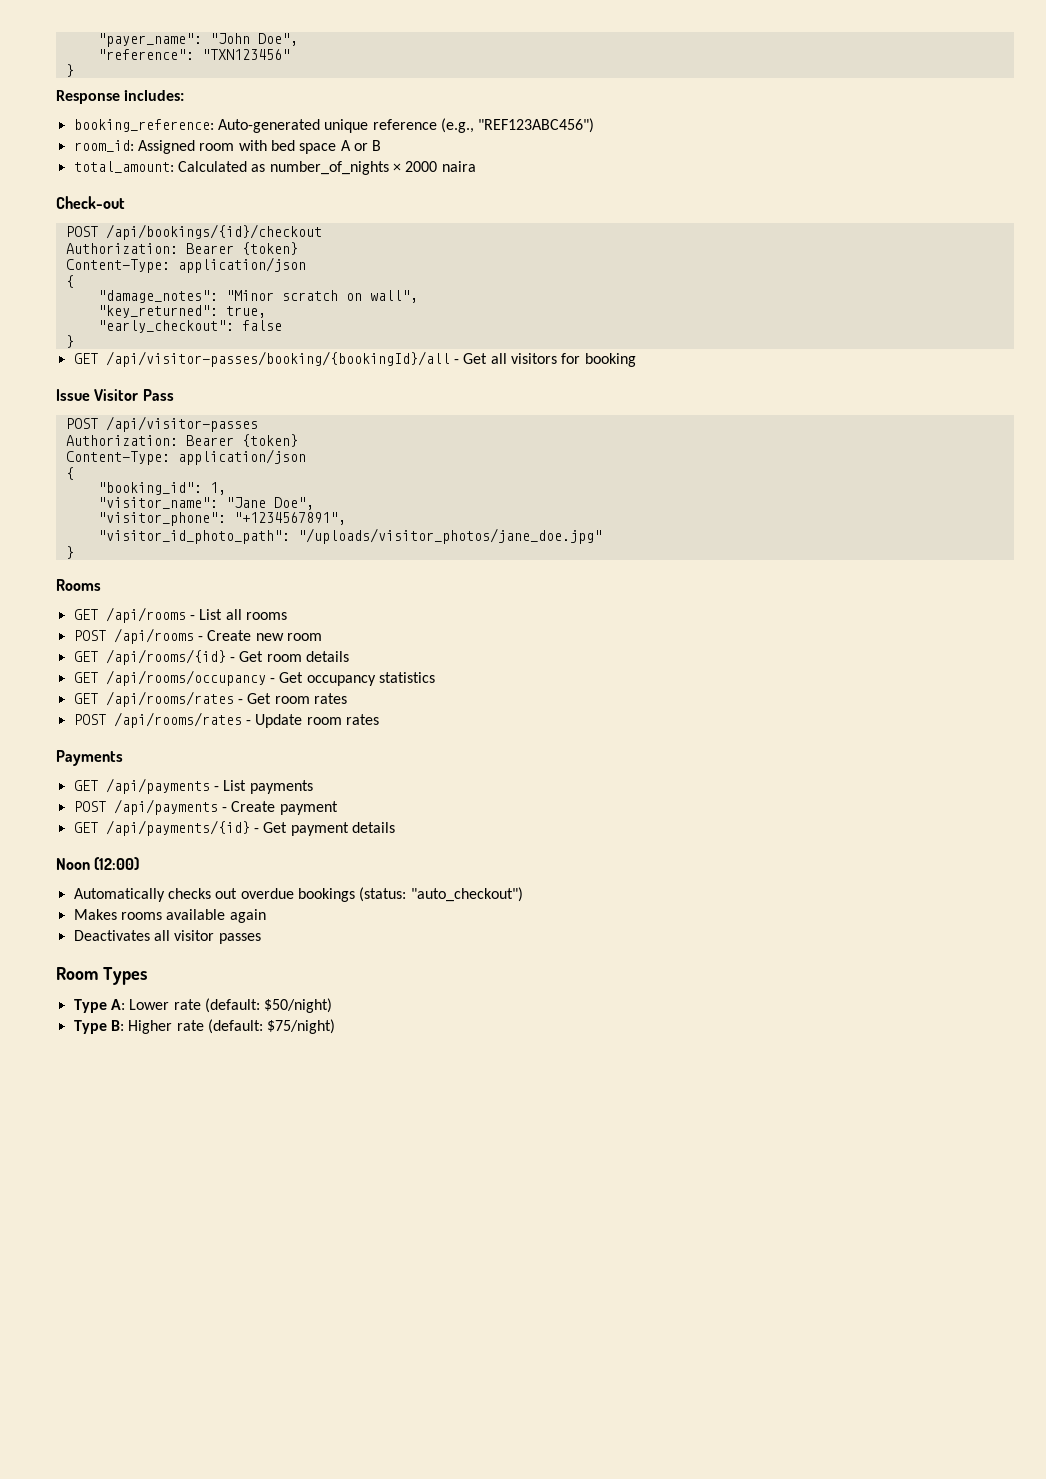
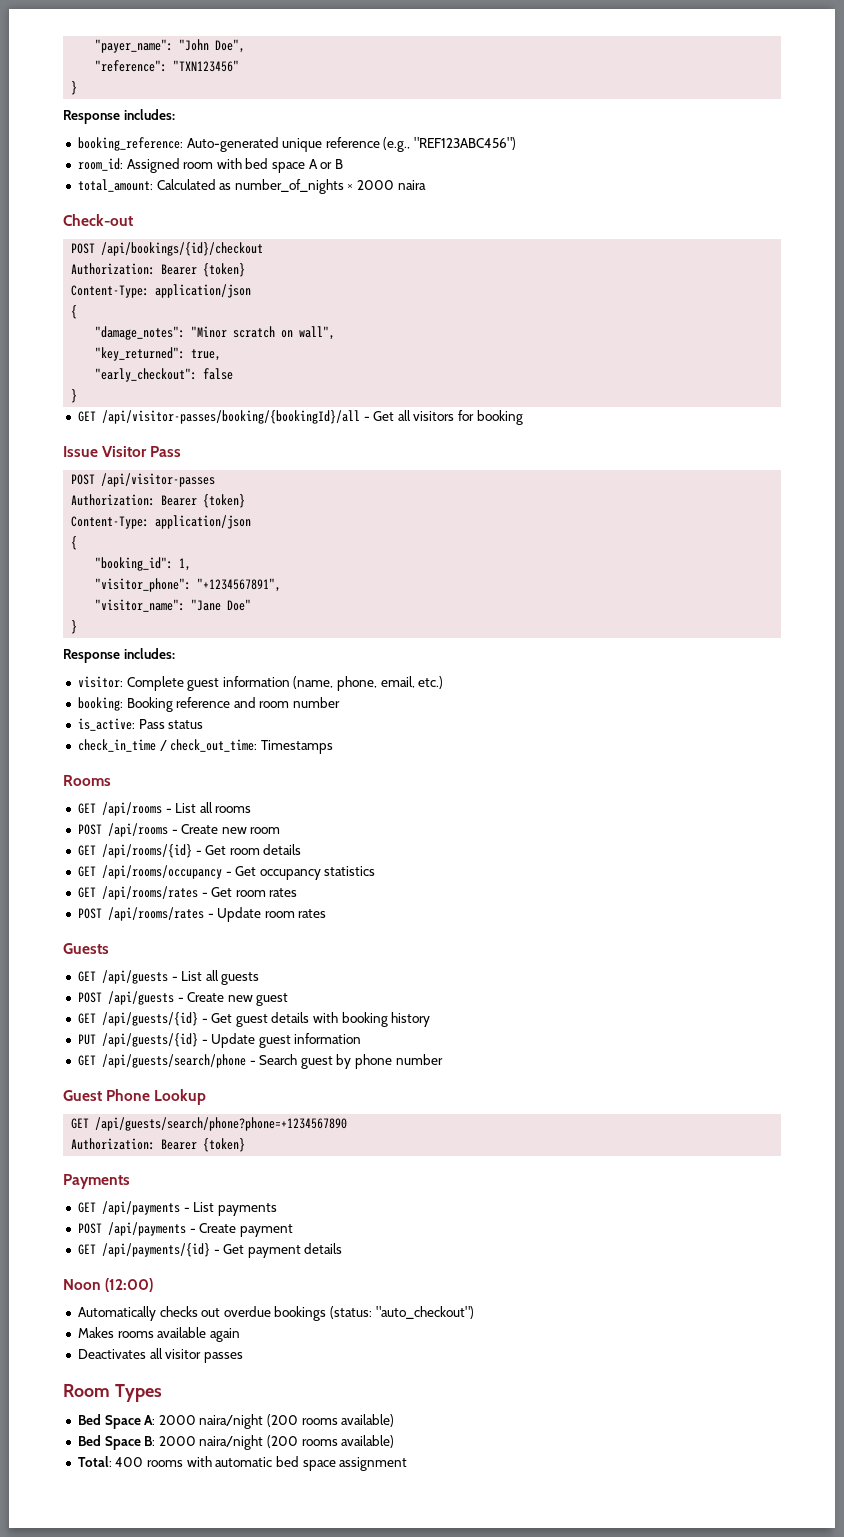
[97,497,314,510] // "visitor_name": "Jane Doe", -> (192, 564) none
[97,528,602,544] [65,546,74,559] "visitor_id_photo_path": "/uploads/visitor_photos/jane_doe.jpg" // } -> [95,599,252,612] [71,620,78,634] [63,648,175,663] [77,676,444,691] [77,697,341,712] [77,718,204,731] [77,739,333,754] "visitor_name": "Jane Doe" // } // Response includes: // visitor: Complete guest information (name, phone, email, etc.) // booking: Booking reference and room number // is_active: Pass status // check_in_time / check_out_time: Timestamps
(379, 719) none -> [63,943,109,954] [77,970,260,985] [77,991,289,1006] [77,1012,431,1027] [77,1033,362,1048] [77,1054,443,1069] [63,1089,207,1105] [71,1117,348,1131] [71,1138,246,1152] // Guests // GET /api/guests - List all guests // POST /api/guests - Create new guest // GET /api/guests/{id} - Get guest details with booking history // PUT /api/guests/{id} - Update guest information // GET /api/guests/search/phone - Search guest by phone number // Guest Phone Lookup // GET /api/guests/search/phone?phone=+1234567890 // Authorization: Bearer {token}
[73,998,333,1013] [73,1019,336,1034] Type A: Lower rate (default: $50/night) // Type B: Higher rate (default: $75/night) -> [77,1414,395,1429] [77,1435,395,1450] [77,1456,408,1471] Bed Space A: 2000 naira/night (200 rooms available) // Bed Space B: 2000 naira/night (200 rooms available) // Total: 400 rooms with automatic bed space assignment

